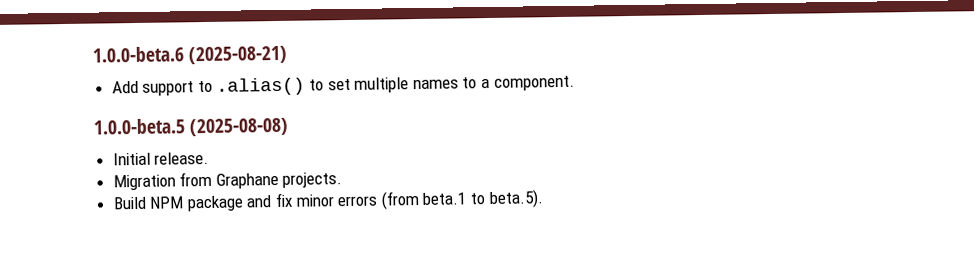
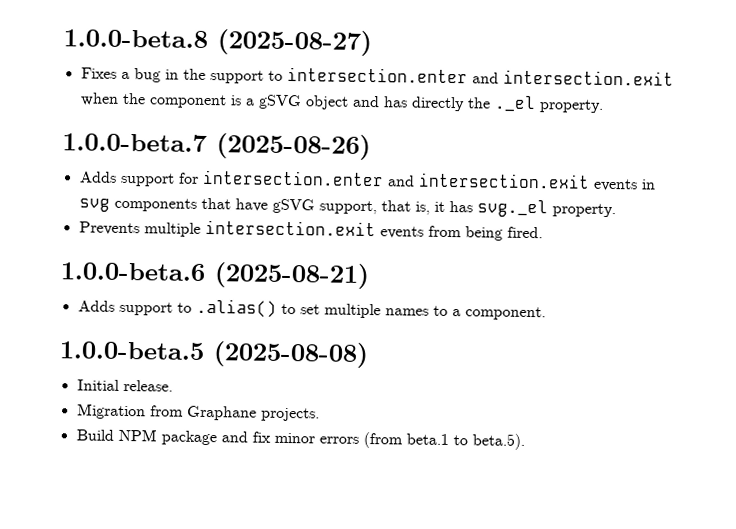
(92, 54) none -> [63,29,372,57] [80,66,674,86] [79,92,604,113] [62,133,371,161] [78,169,656,192] [78,197,616,218] [78,219,543,241] 1.0.0-beta.8 (2025-08-27) // Fixes a bug in the support to intersection.enter and intersection.exit when the component is a gSVG object and has directly the ._el property. // 1.0.0-beta.7 (2025-08-26) // Adds support for intersection.enter and intersection.exit events in svg components that have gSVG support, that is, it has svg._el property. // Prevents multiple intersection.exit events from being fired. //
[111,80,139,94] Add -> [77,300,115,312] Adds

